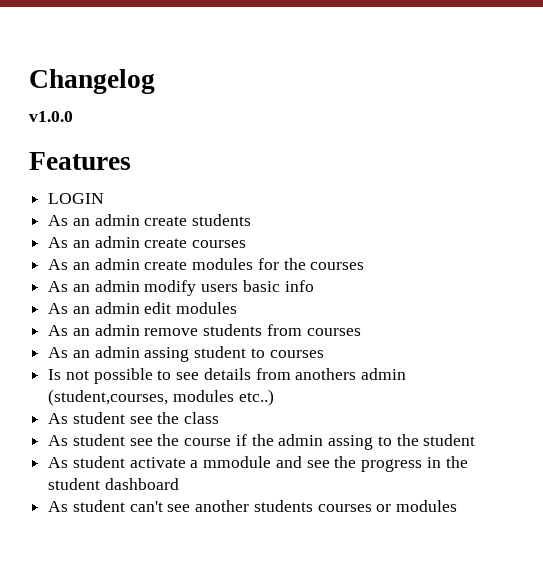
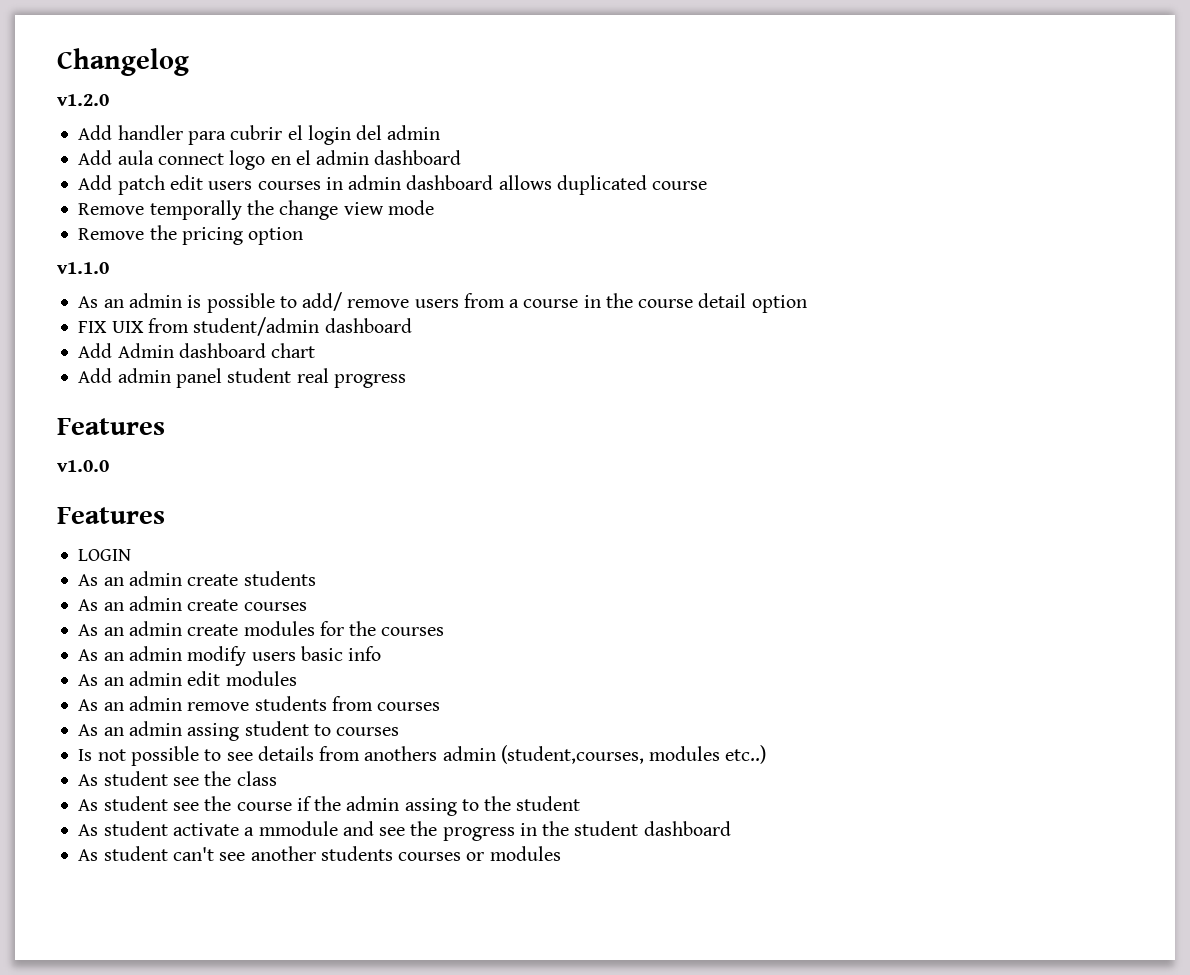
(155, 81) none -> [57,94,109,106] [78,125,441,145] [78,150,462,170] [78,175,708,195] [78,200,434,220] [78,225,304,245] [57,262,109,274] [78,292,807,313] [78,317,412,336] [78,343,316,358] [78,368,406,388] [57,418,165,435] // v1.2.0 // Add handler para cubrir el login del admin // Add aula connect logo en el admin dashboard // Add patch edit users courses in admin dashboard allows duplicated course // Remove temporally the change view mode // Remove the pricing option // v1.1.0 // As an admin is possible to add/ remove users from a course in the course detail option // FIX UIX from student/admin dashboard // Add Admin dashboard chart // Add admin panel student real progress // Features

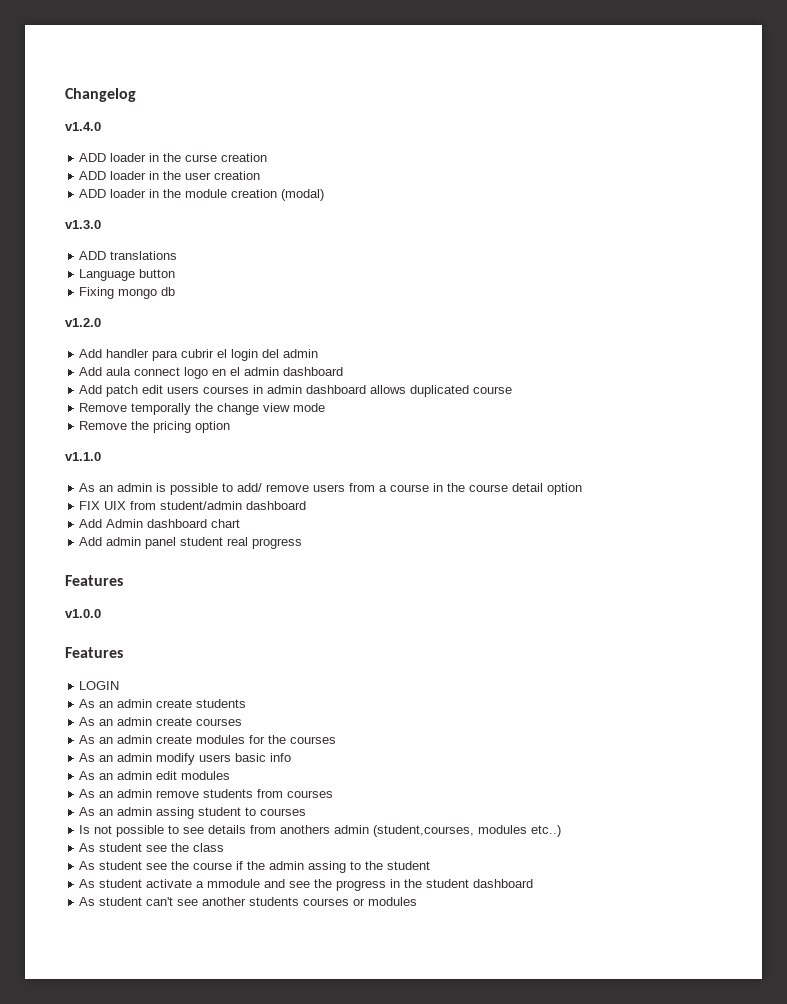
(189, 62) none -> [65,122,101,131] [79,153,268,162] [79,171,261,180] [79,189,325,201] [65,220,101,229] [79,251,178,260] [79,269,176,281] [79,287,176,299] // v1.4.0 // ADD loader in the curse creation // ADD loader in the user creation // ADD loader in the module creation (modal) // v1.3.0 // ADD translations // Language button // Fixing mongo db

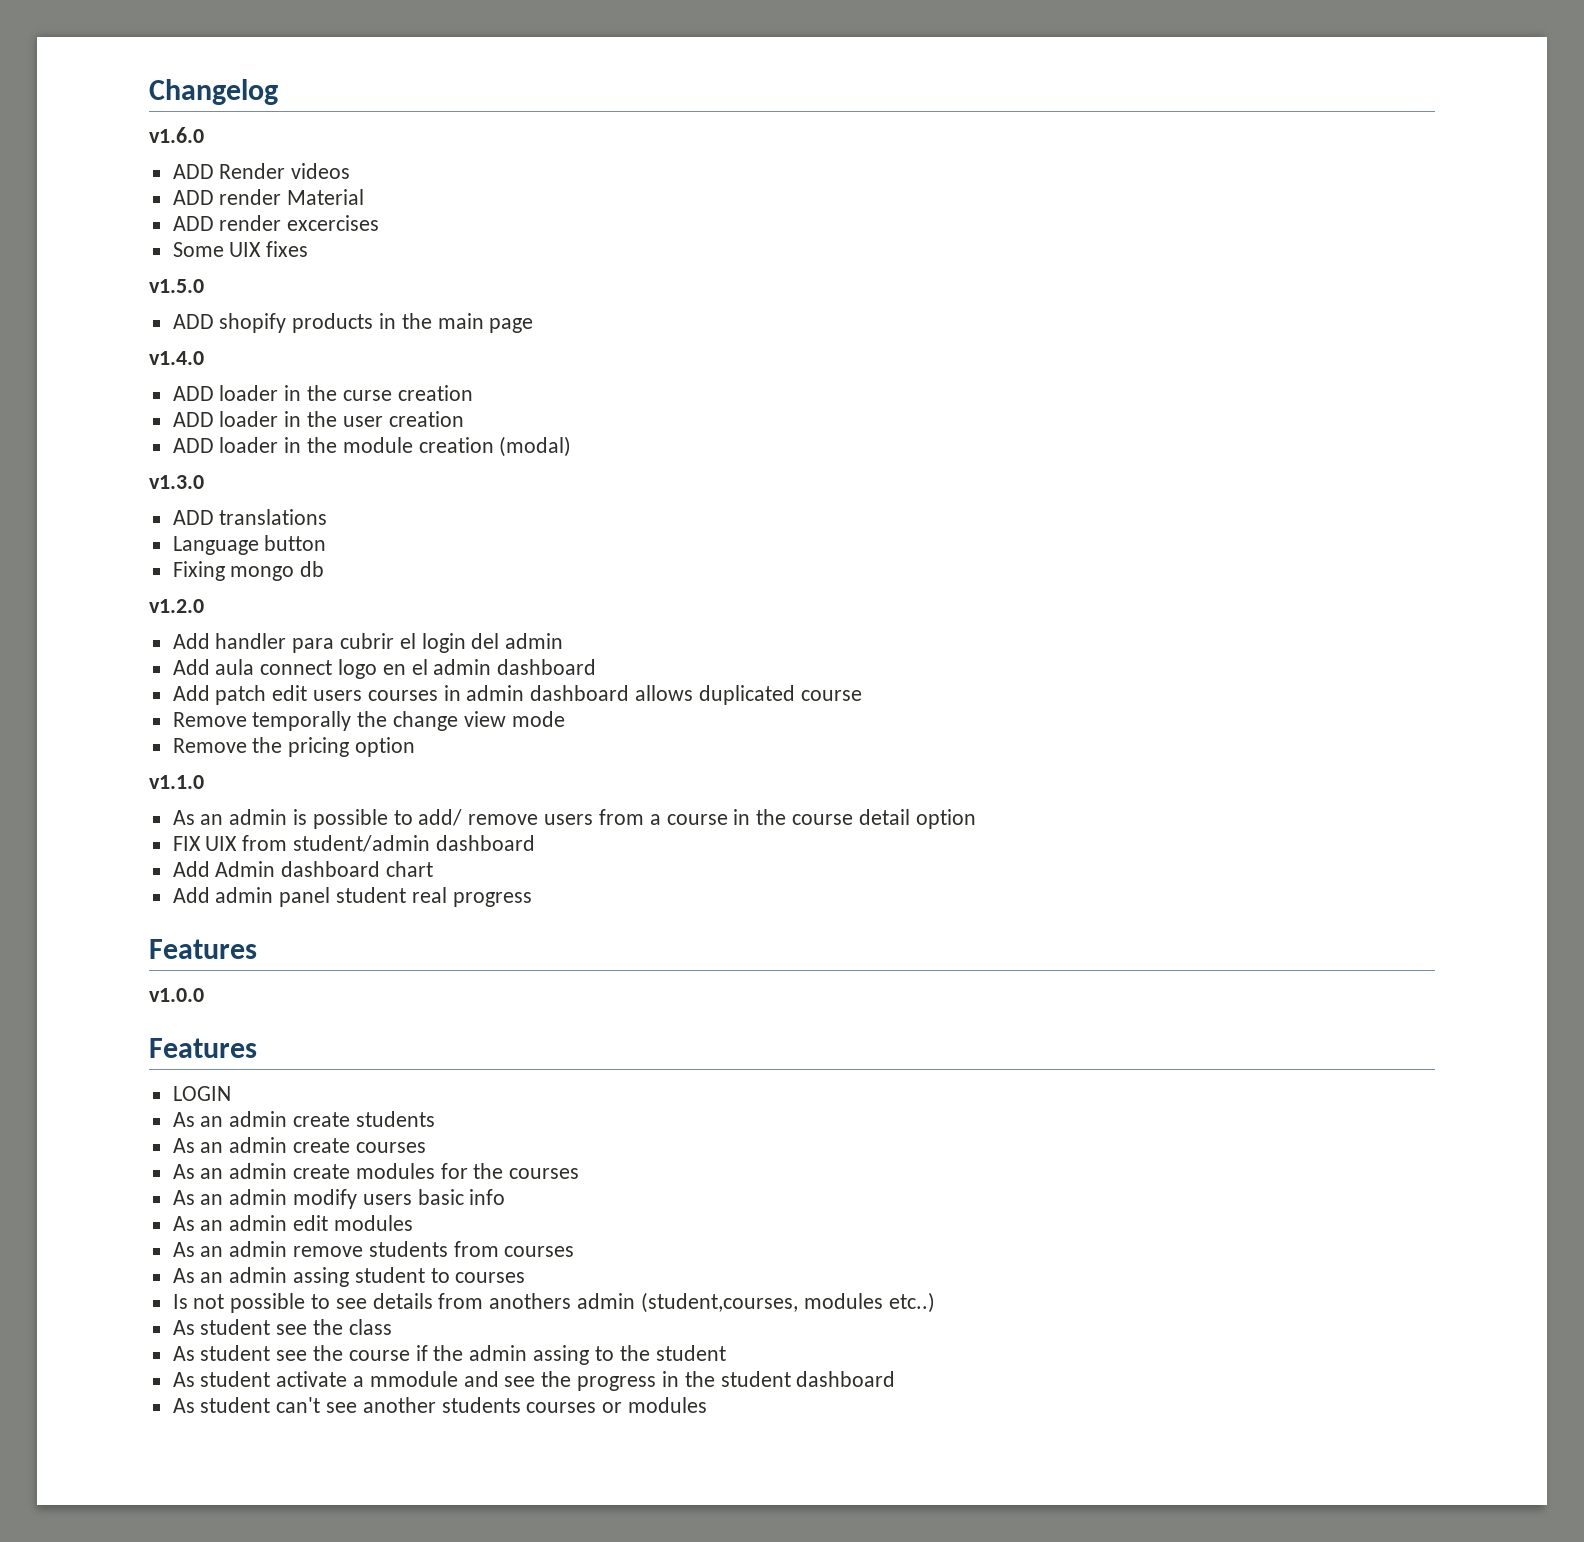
(136, 95) none -> [149,127,204,143] [172,163,351,179] [172,189,365,205] [172,215,380,231] [172,241,309,257] [149,279,204,293] [172,313,534,333] // v1.6.0 // ADD Render videos // ADD render Material // ADD render excercises // Some UIX fixes // v1.5.0 // ADD shopify products in the main page

